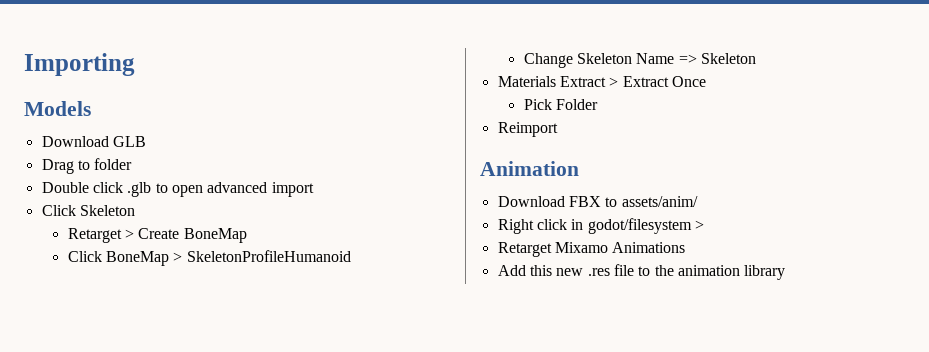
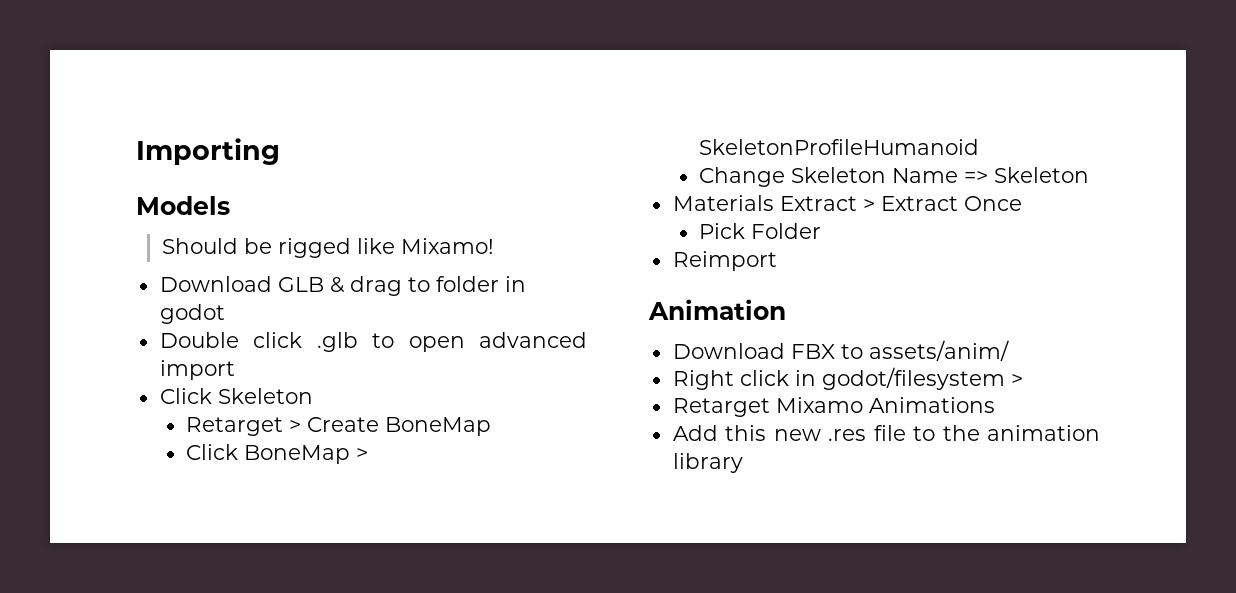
(91, 108) none -> [162,238,495,258] // Should be rigged like Mixamo!
[41,159,74,174] // Drag -> [329,276,402,296] & drag
(133, 164) none -> [504,276,526,292] [159,304,225,324] in godot

